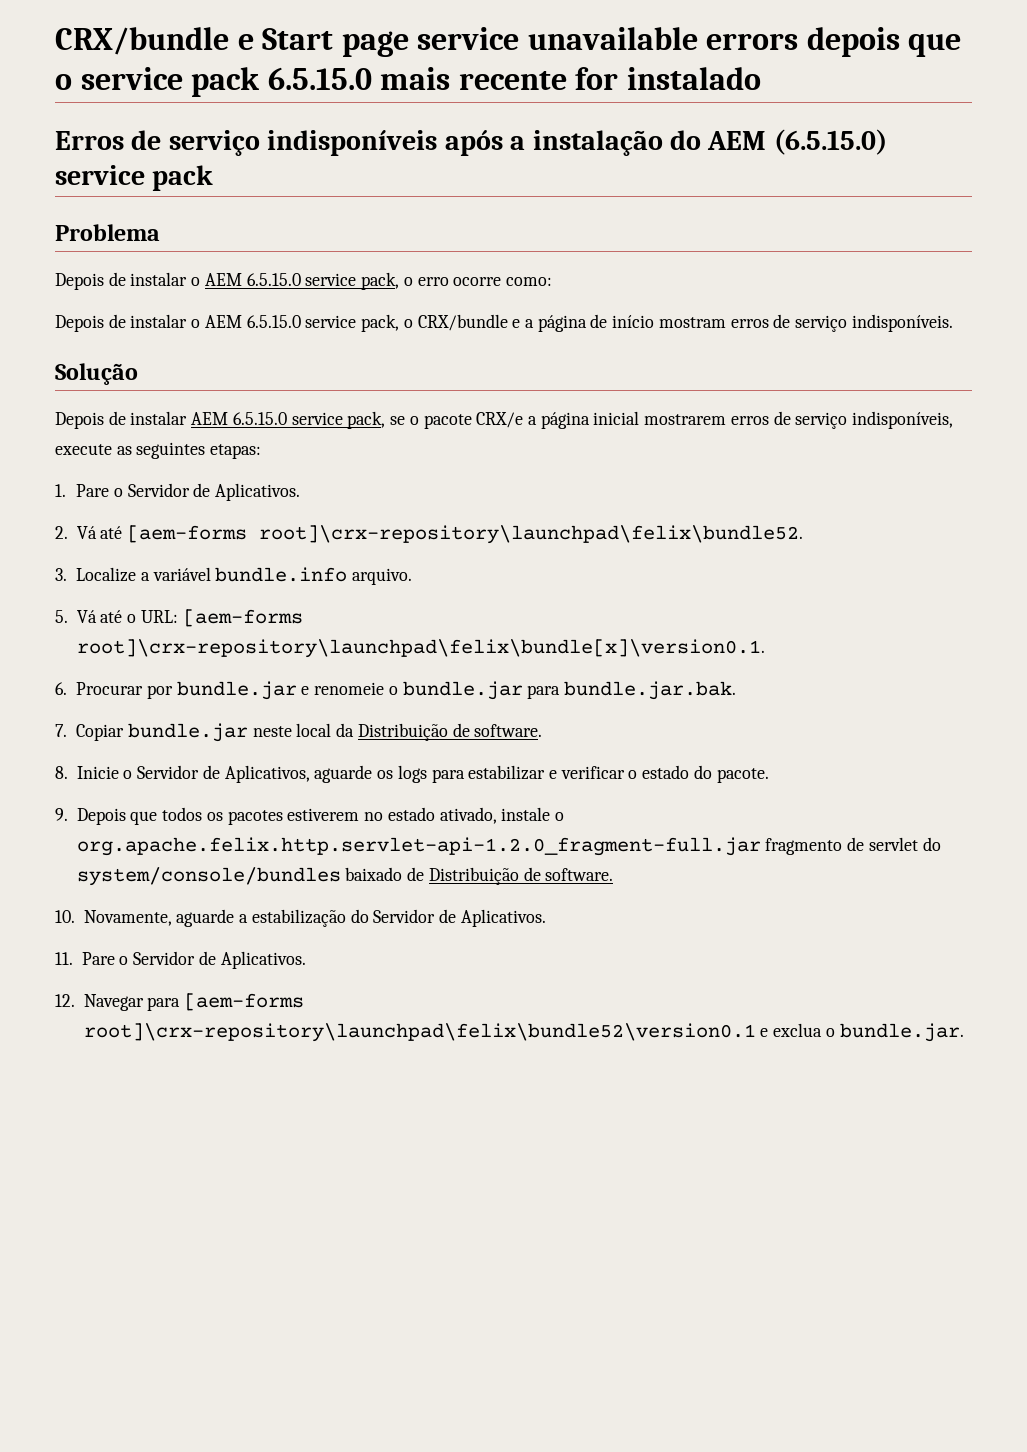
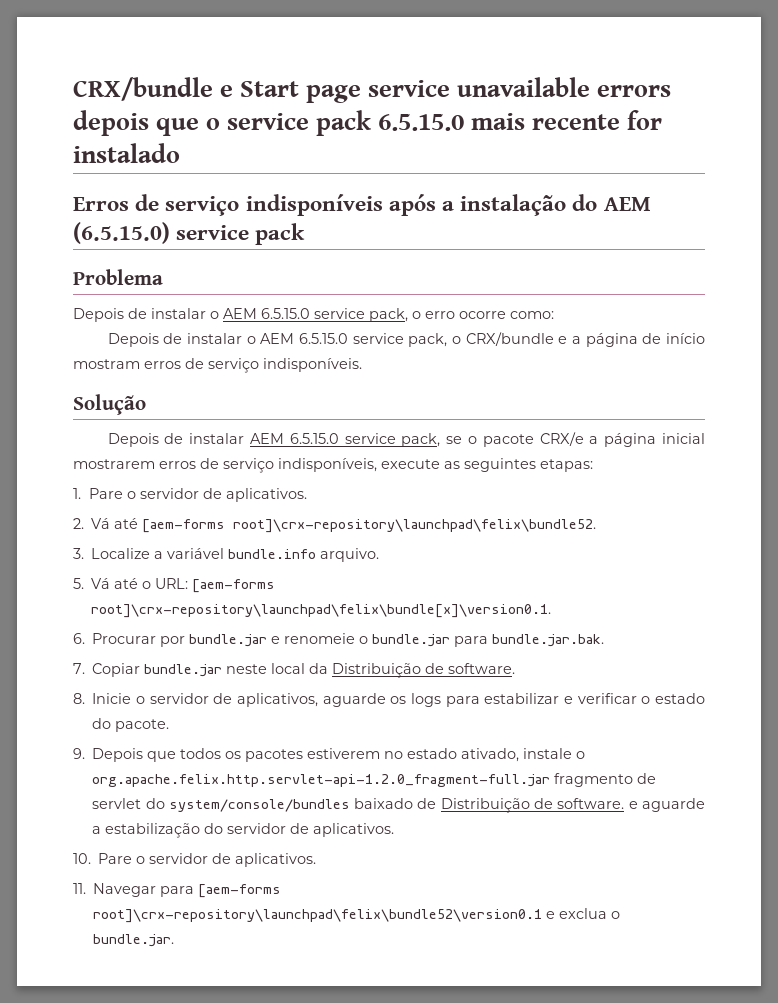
[127,483,301,501] Servidor de Aplicativos. -> [139,488,307,502] servidor de aplicativos.
[137,765,310,783] Servidor de Aplicativos, -> [149,693,318,707] servidor de aplicativos,
[55,910,172,926] // 10. Novamente, -> [628,801,638,809] e
[373,909,546,927] [55,951,306,969] [55,994,75,1007] Servidor de Aplicativos. // 11. Pare o Servidor de Aplicativos. // 12. -> [227,823,395,837] [73,853,317,867] [73,883,86,894] servidor de aplicativos. // 10. Pare o servidor de aplicativos. // 11.

